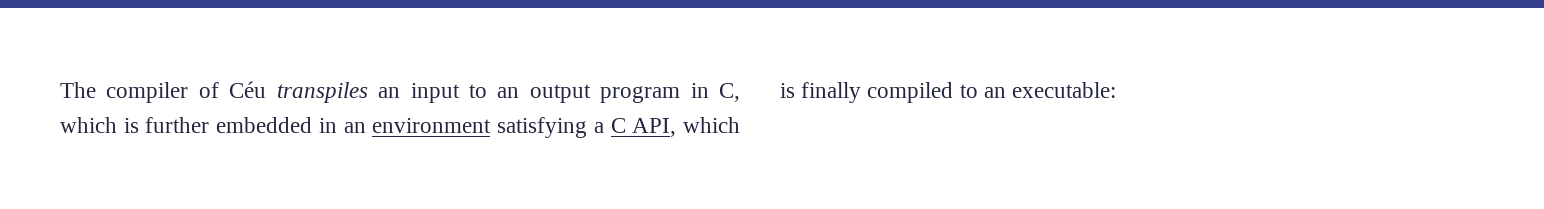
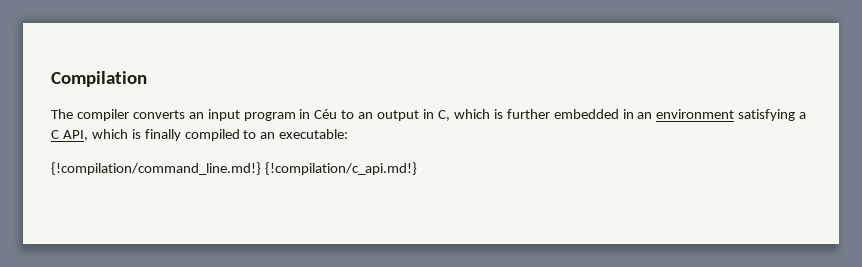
(60, 90) none -> [51,71,147,87] Compilation //
[198,81,460,103] of Céu transpiles an input -> [132,109,338,121] converts an input program in Céu
[600,86,681,103] program -> (420, 115) none
(1117, 90) none -> [51,162,417,175] // {!compilation/command_line.md!} {!compilation/c_api.md!}

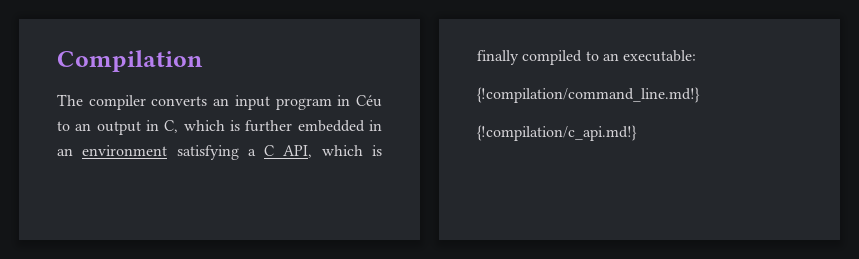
(261, 168) none -> (700, 95) //

